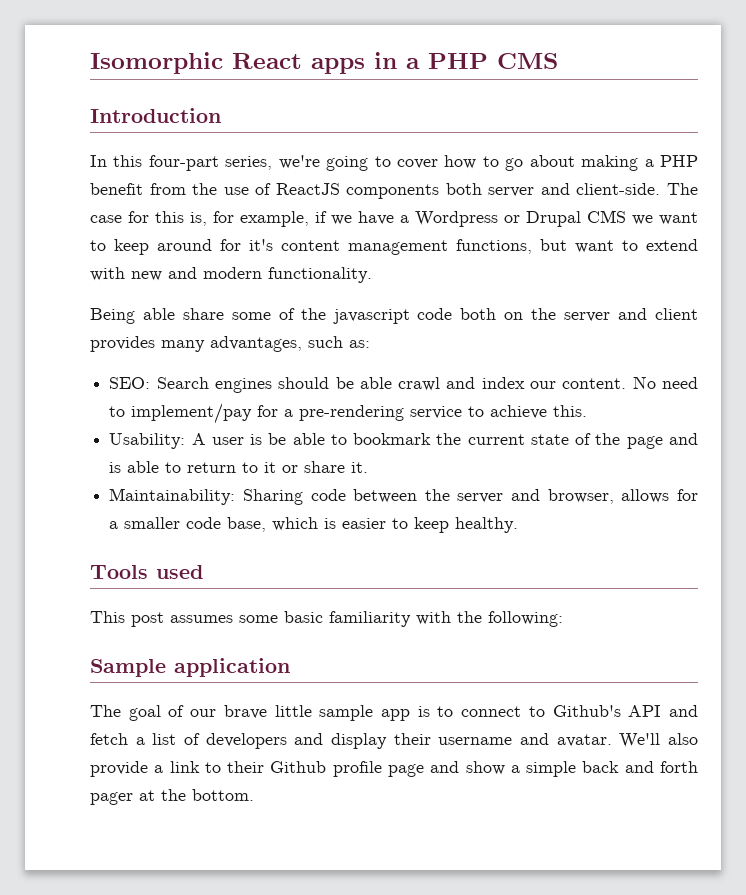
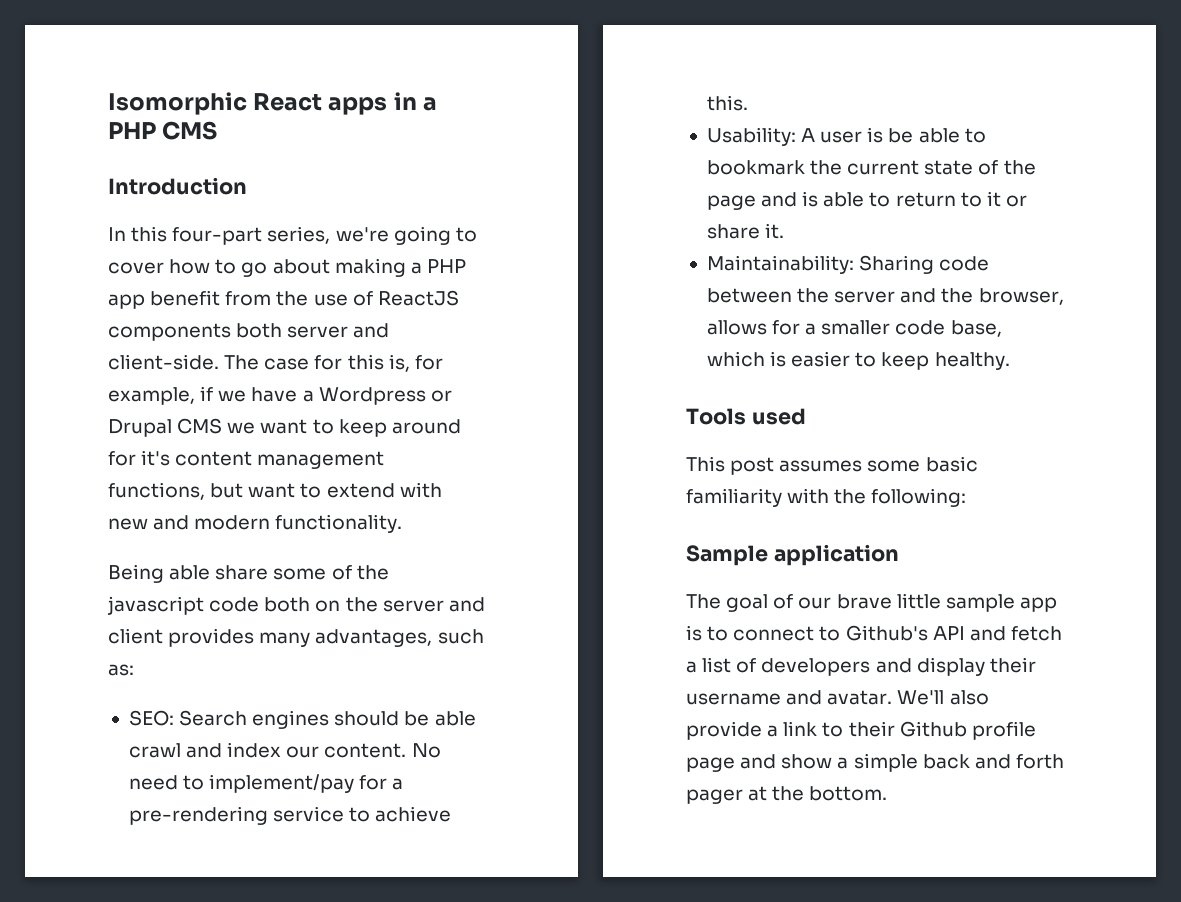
(699, 161) none -> [108,294,145,309] app
(541, 495) none -> [941,288,974,303] the

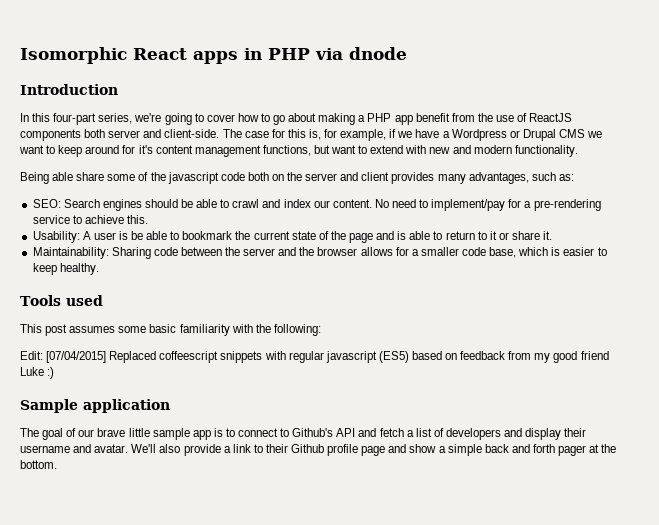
[422,97,437,111] [108,121,218,140] a PHP CMS -> [268,47,407,60] PHP via dnode
(476, 718) none -> [220,199,230,208] to
[978,288,1064,305] browser, -> [317,247,358,256] browser
(967, 497) none -> [20,351,609,363] [20,367,55,379] // Edit: [07/04/2015] Replaced coffeescript snippets with regular javascript (ES5) based on feedback from my good friend Luke :)

